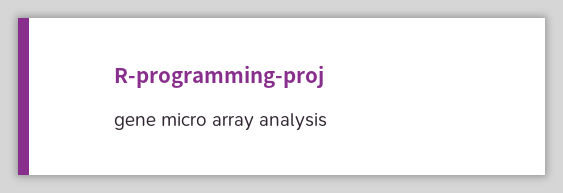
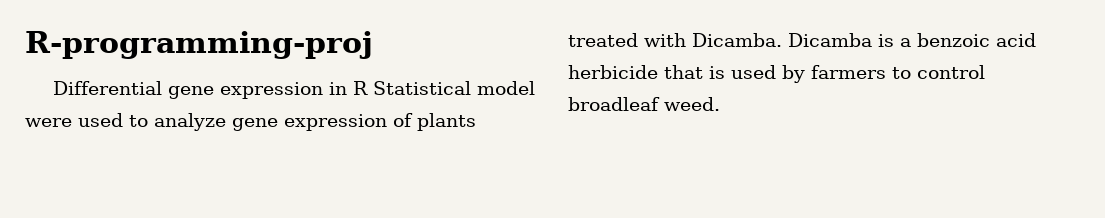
[114,113,328,131] gene micro array analysis -> [53,81,536,99] [25,113,476,131] [568,33,1036,47] [568,65,985,83] [568,97,720,111] Differential gene expression in R Statistical model were used to analyze gene expression of plants treated with Dicamba. Dicamba is a benzoic acid herbicide that is used by farmers to control broadleaf weed.

